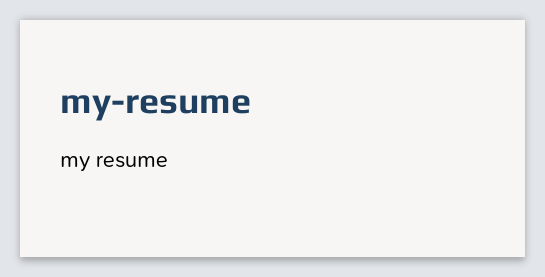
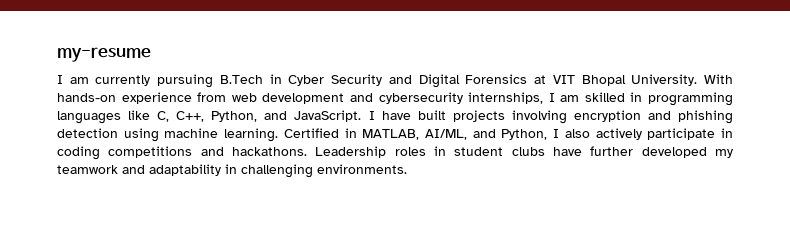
[60,155,168,172] my resume -> [57,74,734,88] [57,92,734,106] [57,110,733,124] [57,128,733,142] [57,146,733,160] [57,164,407,178] I am currently pursuing B.Tech in Cyber Security and Digital Forensics at VIT Bhopal University. With hands-on experience from web development and cybersecurity internships, I am skilled in programming languages like C, C++, Python, and JavaScript. I have built projects involving encryption and phishing detection using machine learning. Certified in MATLAB, AI/ML, and Python, I also actively participate in coding competitions and hackathons. Leadership roles in student clubs have further developed my teamwork and adaptability in challenging environments.

